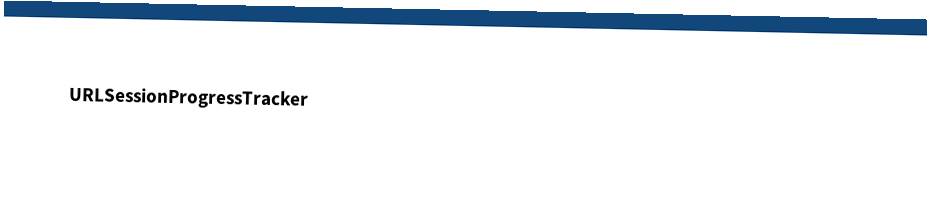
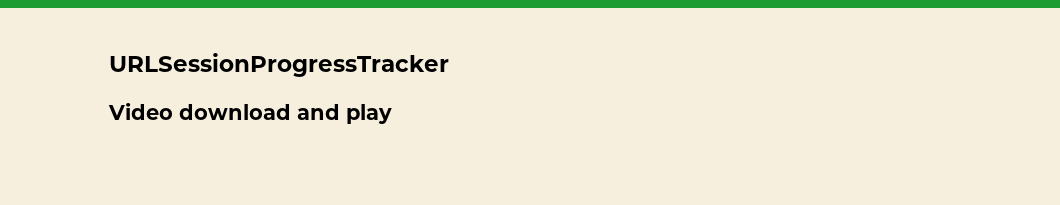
(309, 98) none -> [108,103,392,124] // Video download and play

